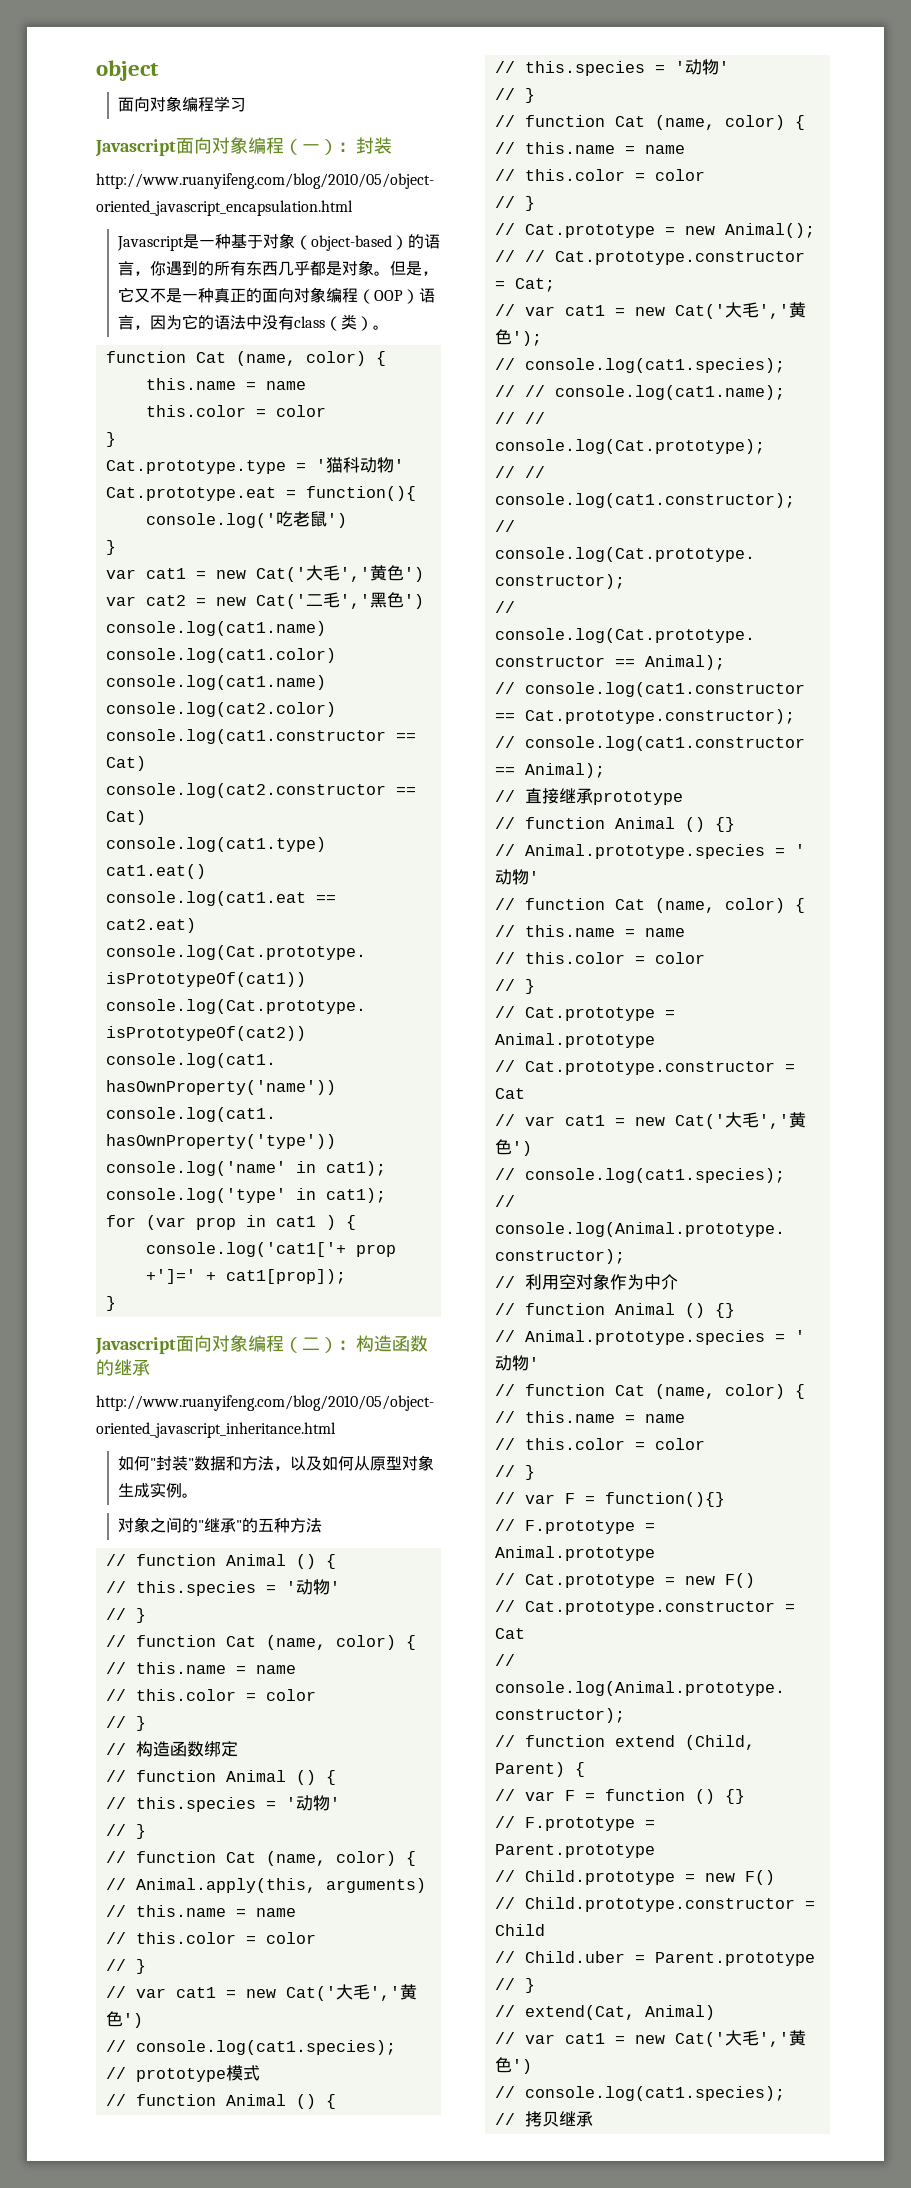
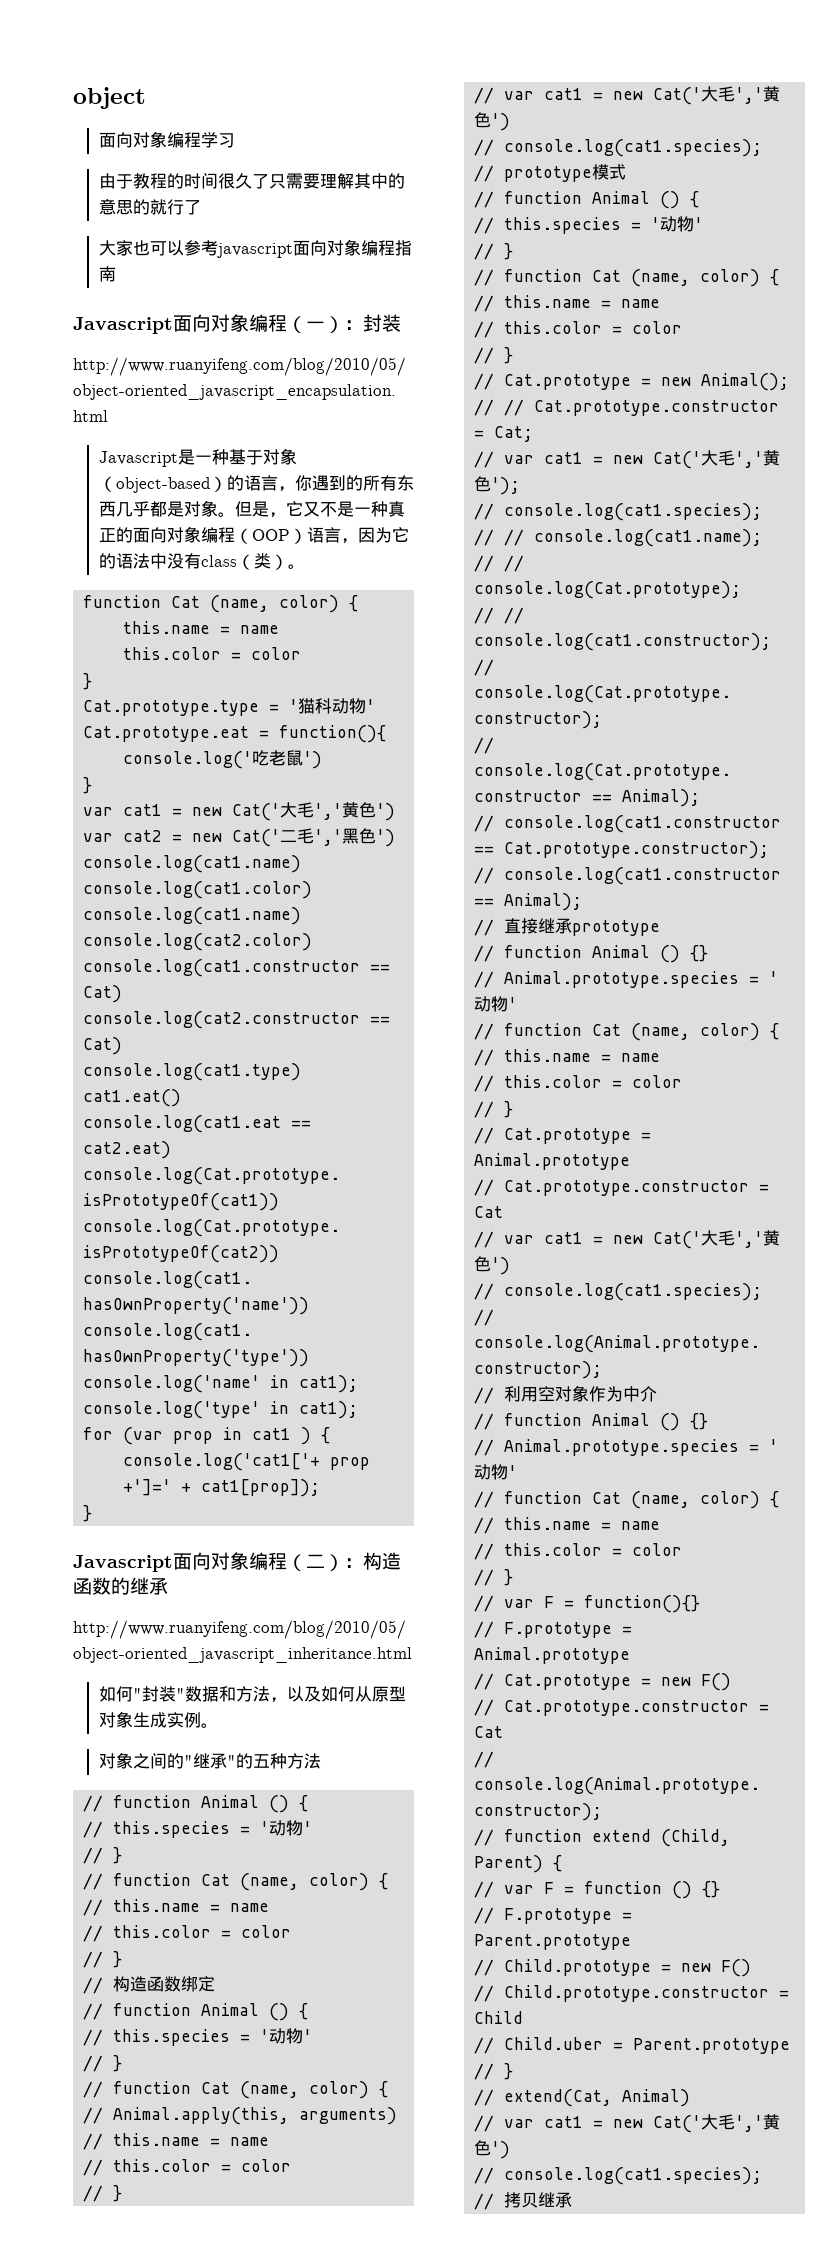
(247, 105) none -> [98,173,405,189] [98,199,201,215] [98,239,412,258] [98,266,116,282] // 由于教程的时间很久了只需要理解其中的意思的就行了 // 大家也可以参考javascript面向对象编程指南

